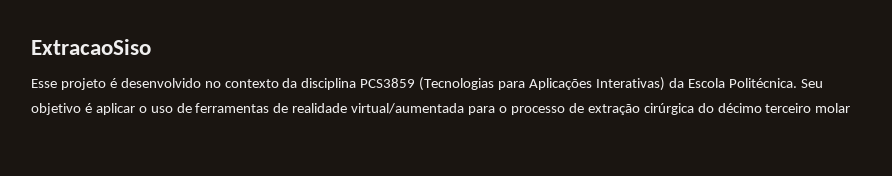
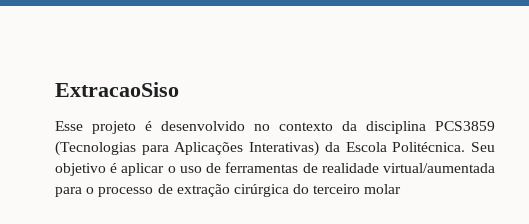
[717,103,762,113] décimo -> (310, 189) none

